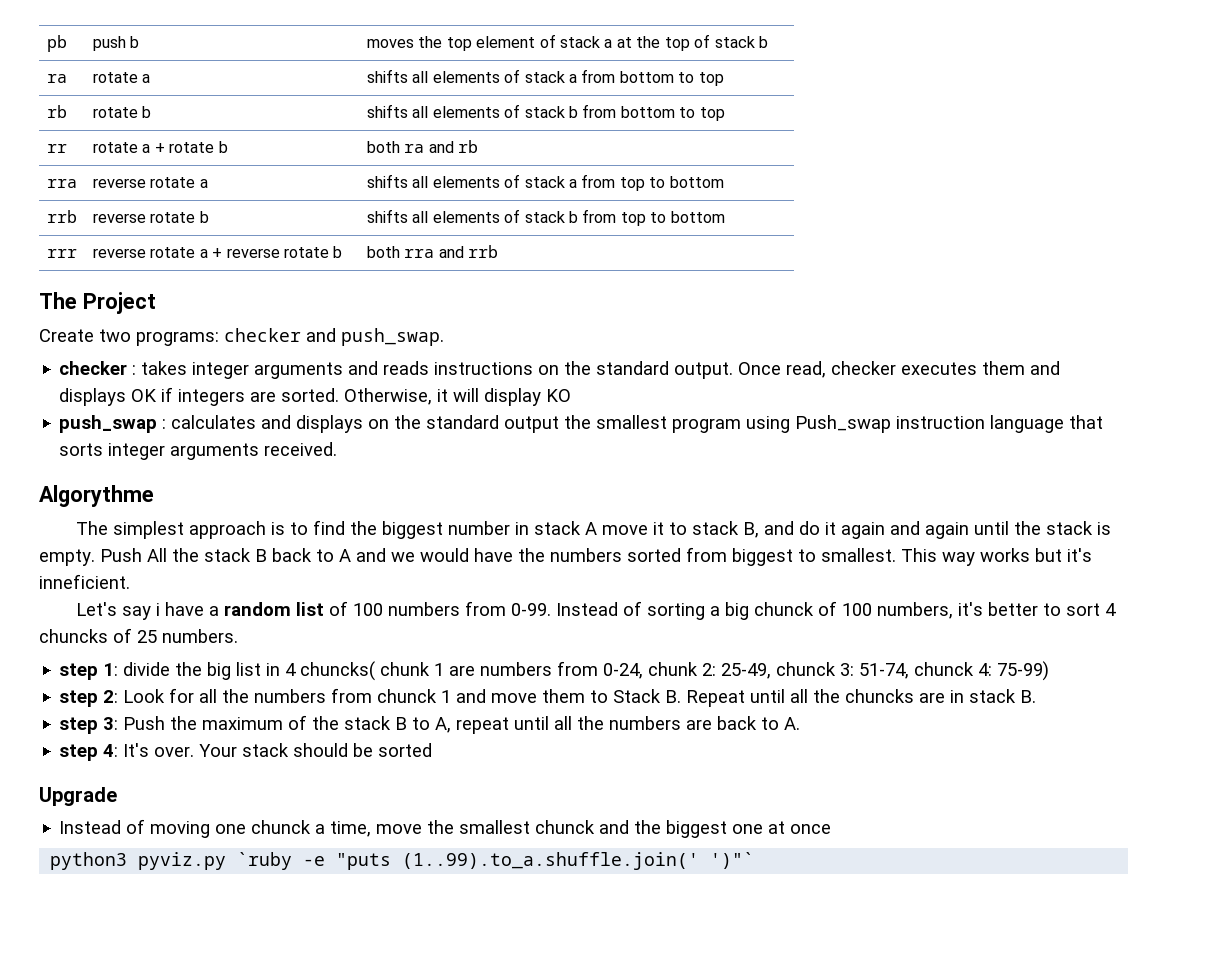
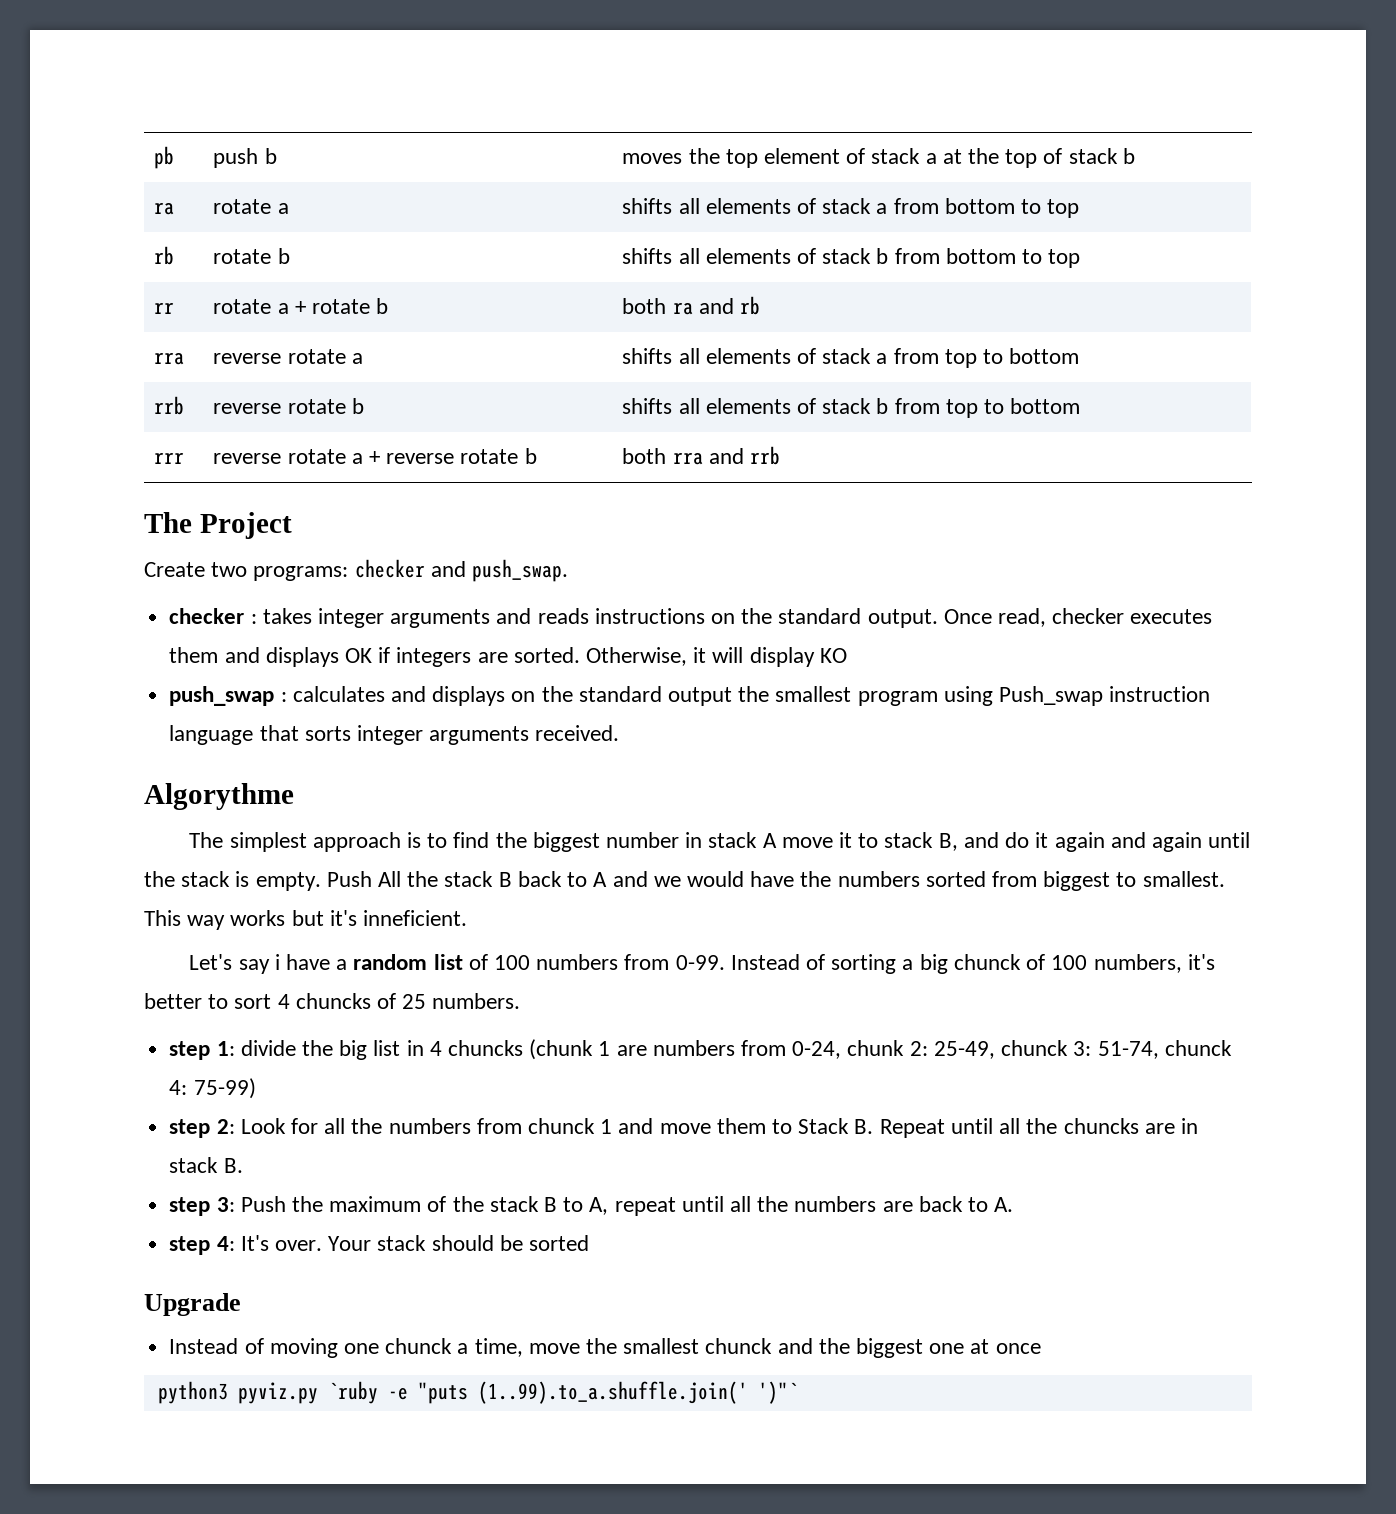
[300,661,431,681] chuncks( chunk -> [447,1039,594,1060] chuncks (chunk

